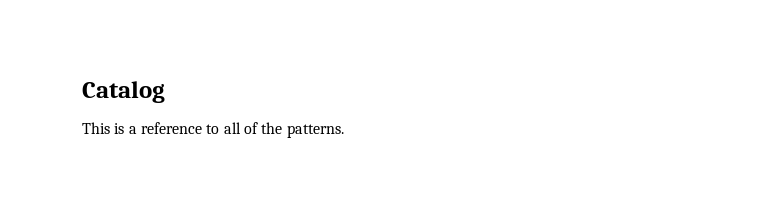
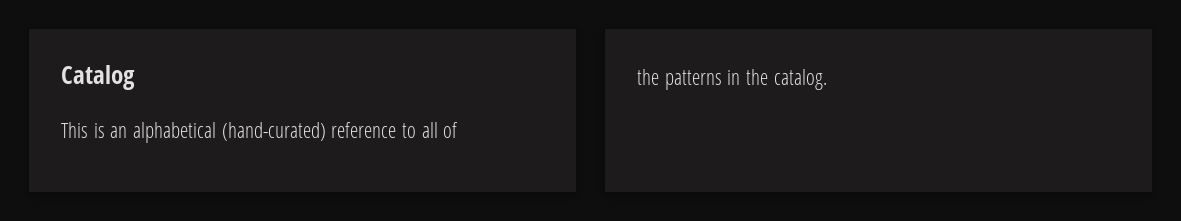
[128,126,137,134] a -> [110,122,326,143] an alphabetical (hand-curated)
[286,124,344,138] patterns. -> [664,69,827,90] patterns in the catalog.

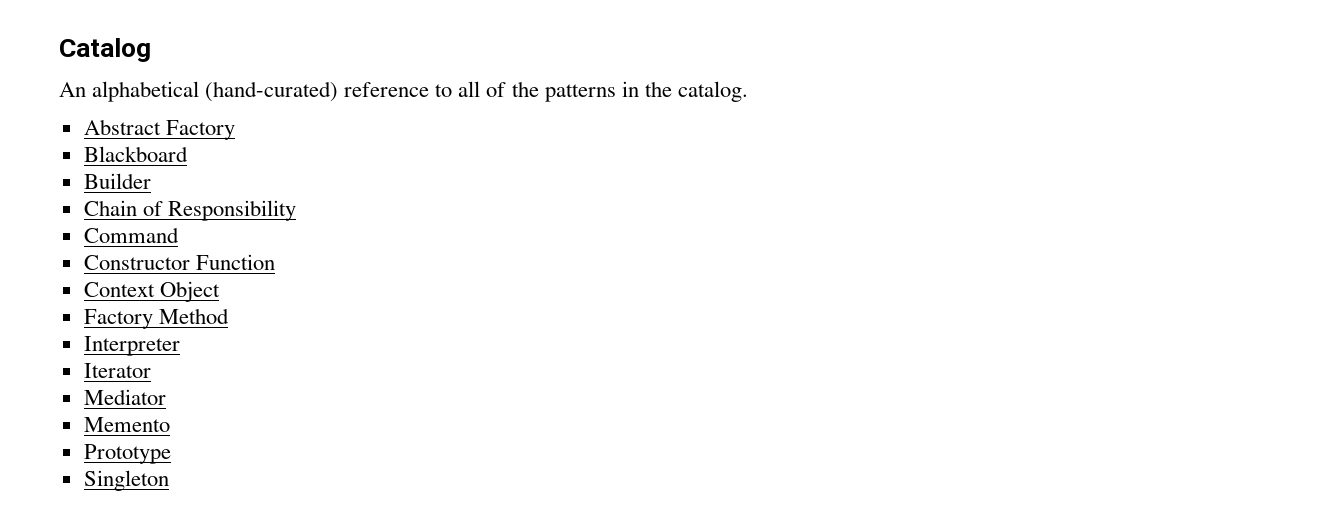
[61,122,128,138] This is an -> [59,82,86,97] An
(827, 79) none -> [83,119,235,140] [83,146,188,162] [83,173,151,189] [83,200,296,221] [83,227,179,243] [83,254,275,270] [83,281,220,302] [83,308,229,329] [83,336,180,356] [83,363,151,378] [83,389,166,405] [83,417,170,432] [83,444,171,464] [83,470,169,491] // Abstract Factory // Blackboard // Builder // Chain of Responsibility // Command // Constructor Function // Context Object // Factory Method // Interpreter // Iterator // Mediator // Memento // Prototype // Singleton

